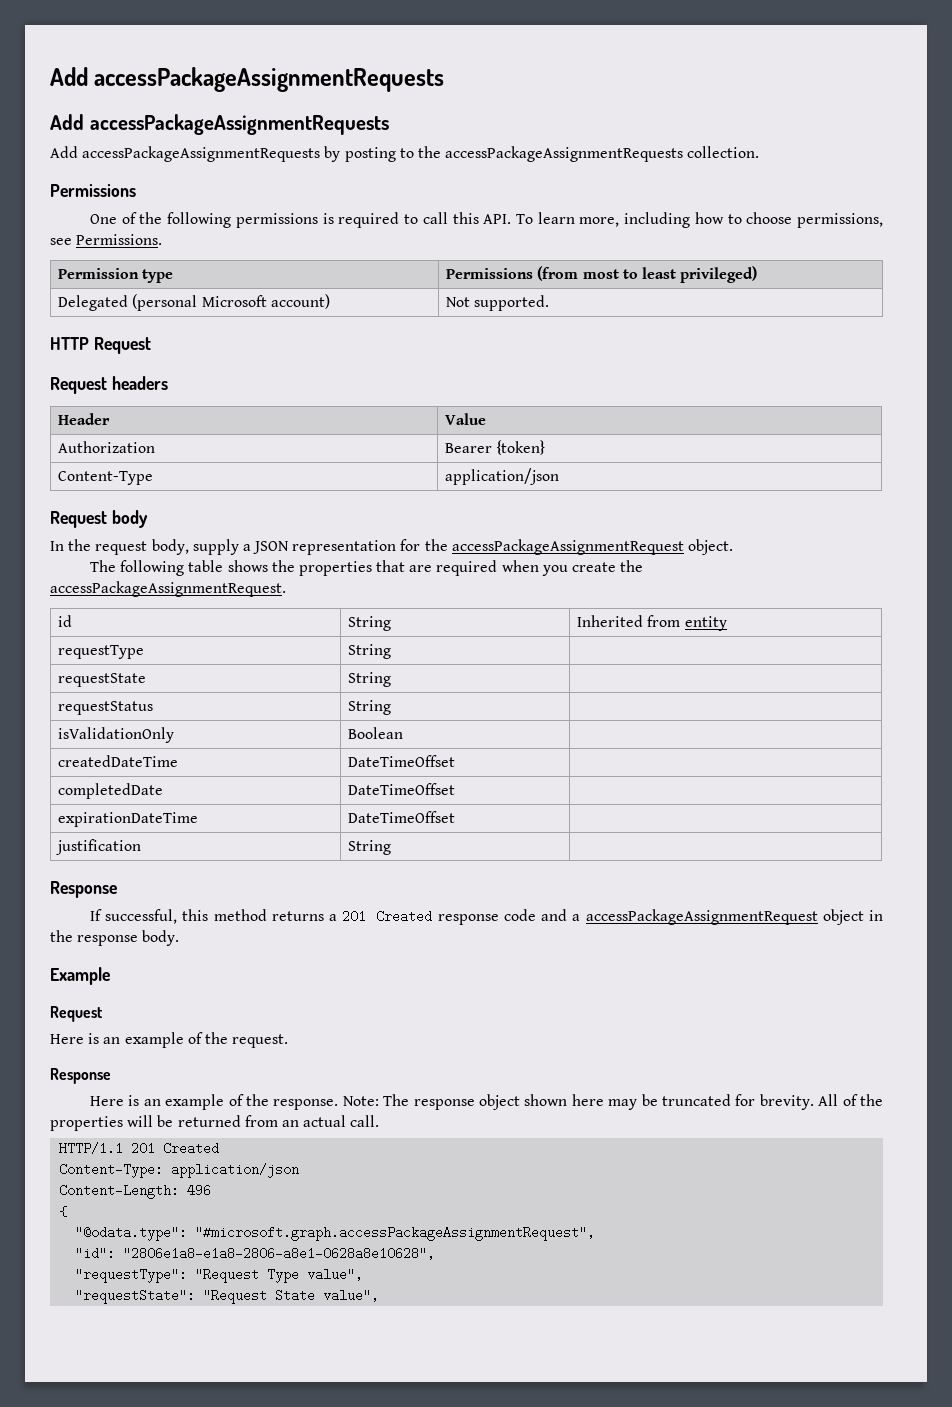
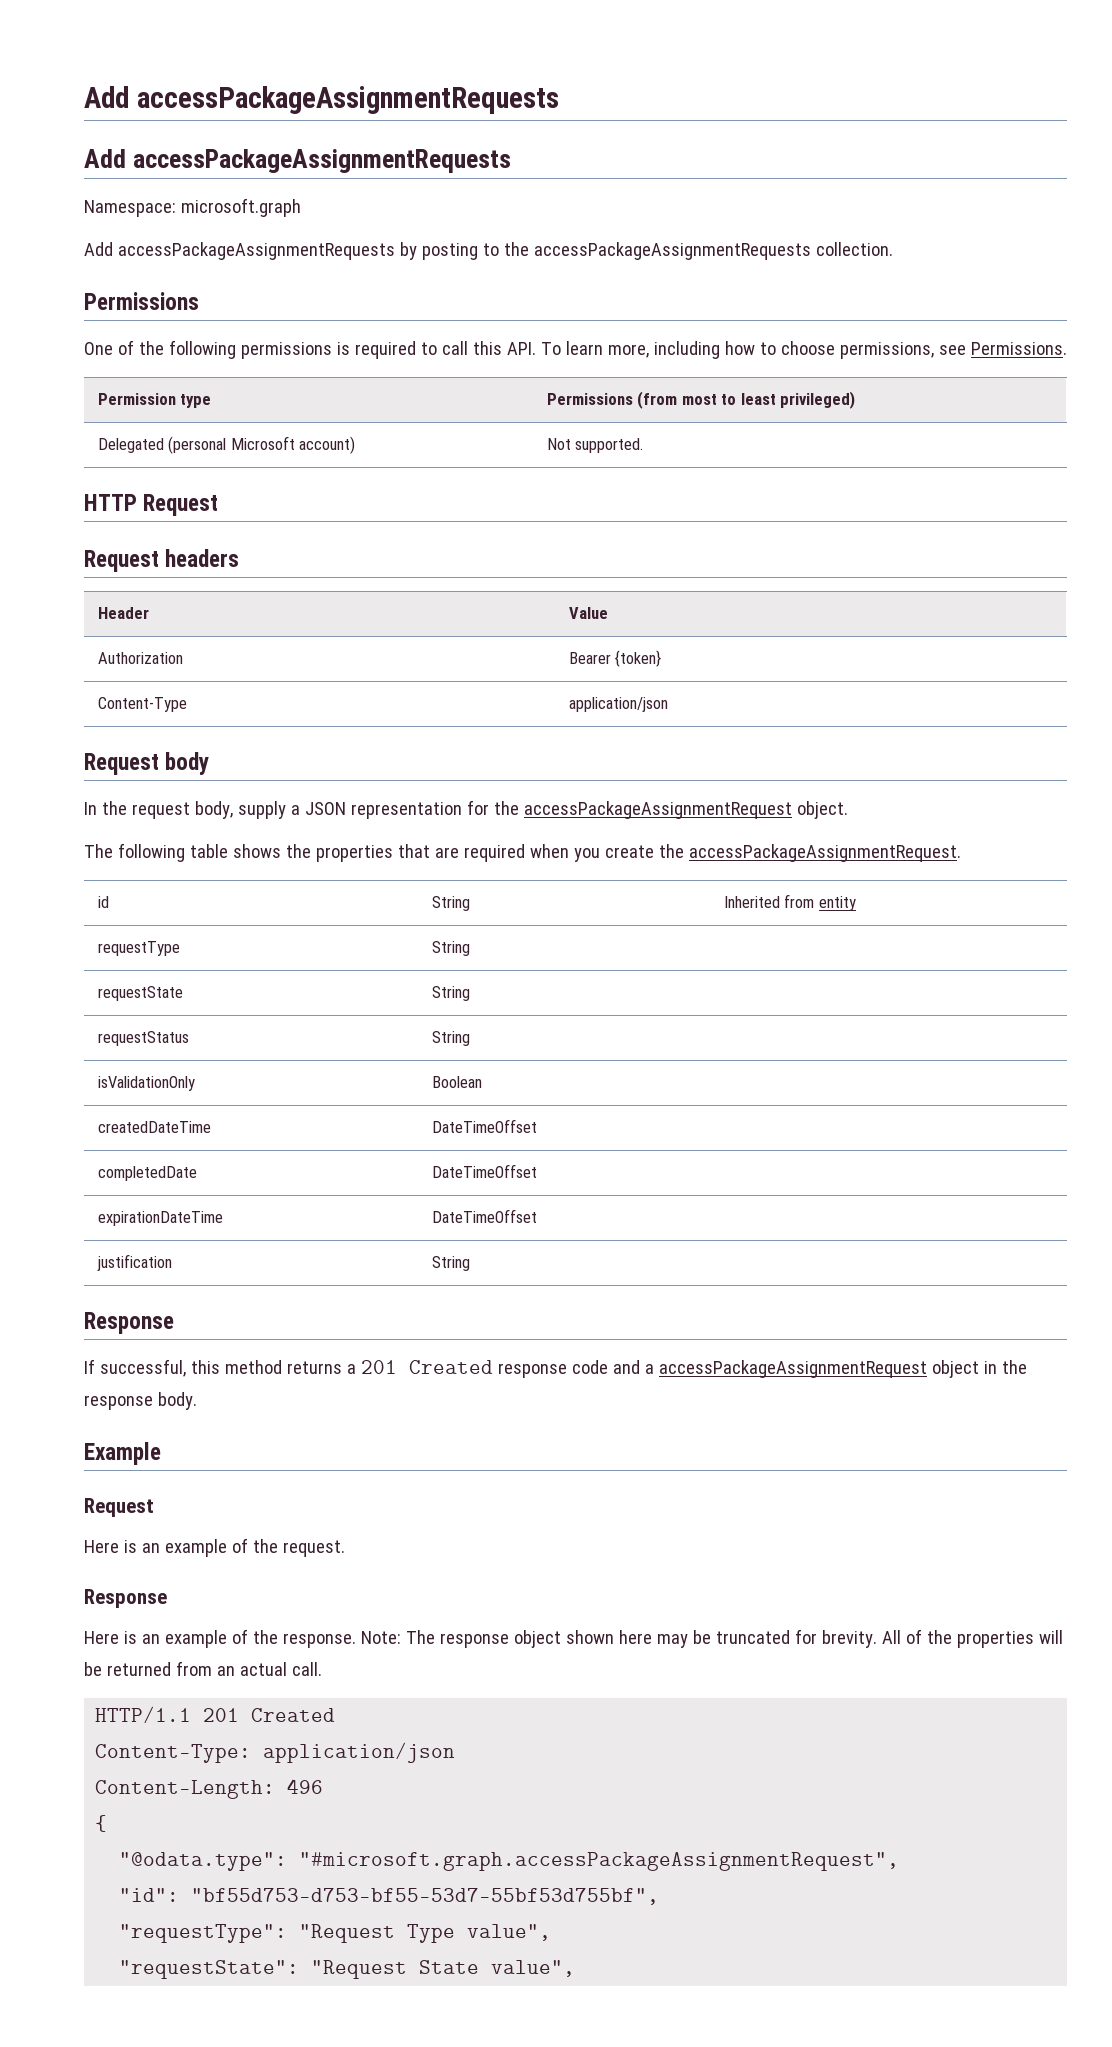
[50,67,445,92] [50,114,389,135] Add accessPackageAssignmentRequests // Add accessPackageAssignmentRequests -> [84,86,559,114] [84,149,512,173] [84,198,301,217] Add accessPackageAssignmentRequests // Add accessPackageAssignmentRequests // Namespace: microsoft.graph
[123,1247,436,1260] "2806e1a8-e1a8-2806-a8e1-0628a8e10628", -> [191,1888,660,1905] "bf55d753-d753-bf55-53d7-55bf53d755bf",

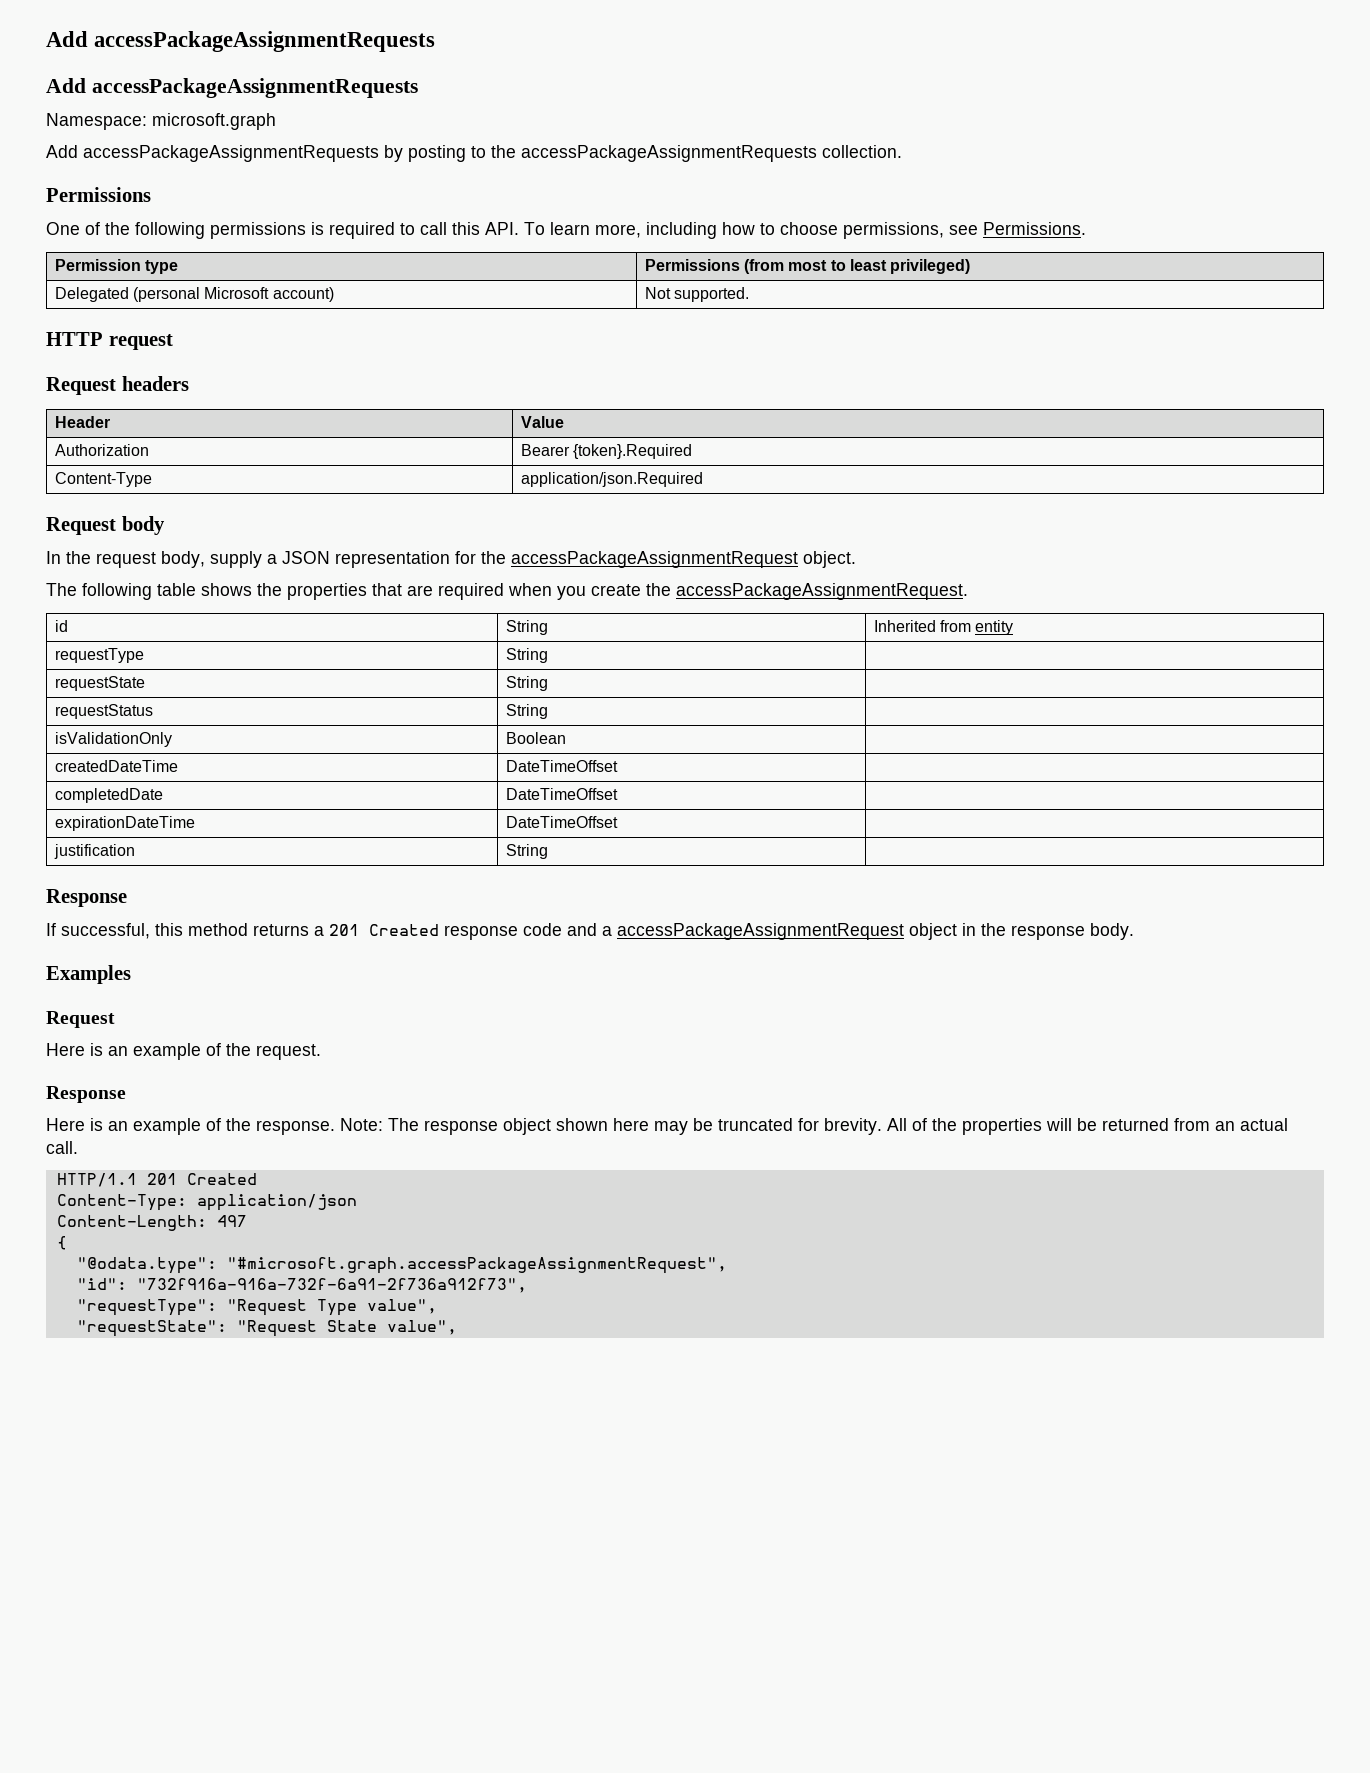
[143,494,219,516] Request -> [108,334,173,350] request
[615,650,662,667] {token} -> [573,444,693,459] {token}.Required
[568,697,668,712] application/json -> [520,472,703,487] application/json.Required
[84,1442,161,1465] Example -> [46,965,131,984] Examples
[287,1779,324,1794] 496 -> [216,1215,247,1227] 497
[191,1888,660,1905] "bf55d753-d753-bf55-53d7-55bf53d755bf", -> [136,1278,527,1293] "732f916a-916a-732f-6a91-2f736a912f73",

